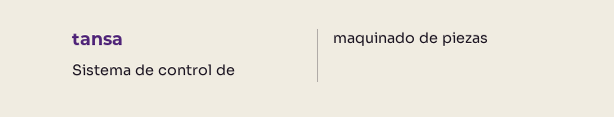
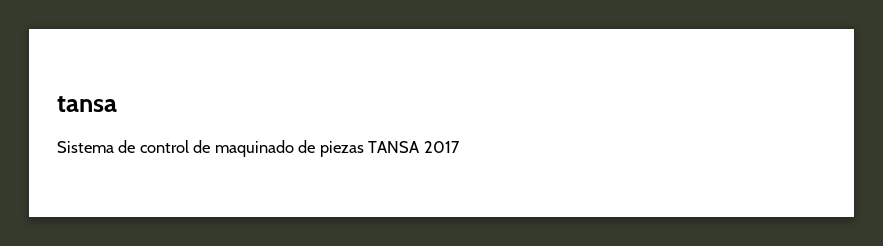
(488, 38) none -> [368,141,460,153] TANSA 2017

